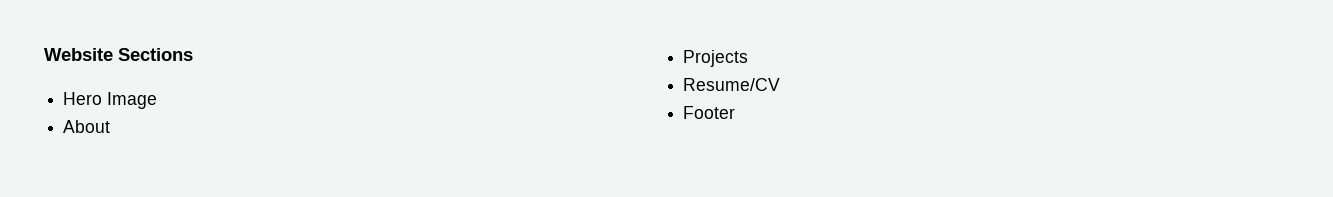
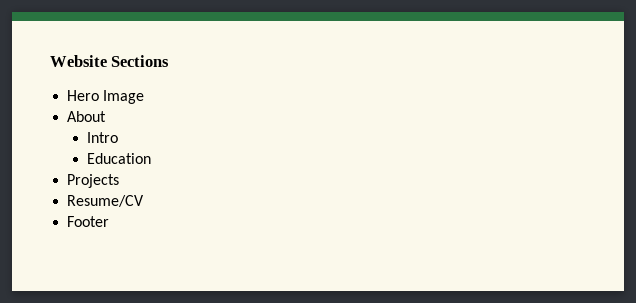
(111, 126) none -> [86,132,118,143] [86,153,151,164] // Intro // Education

